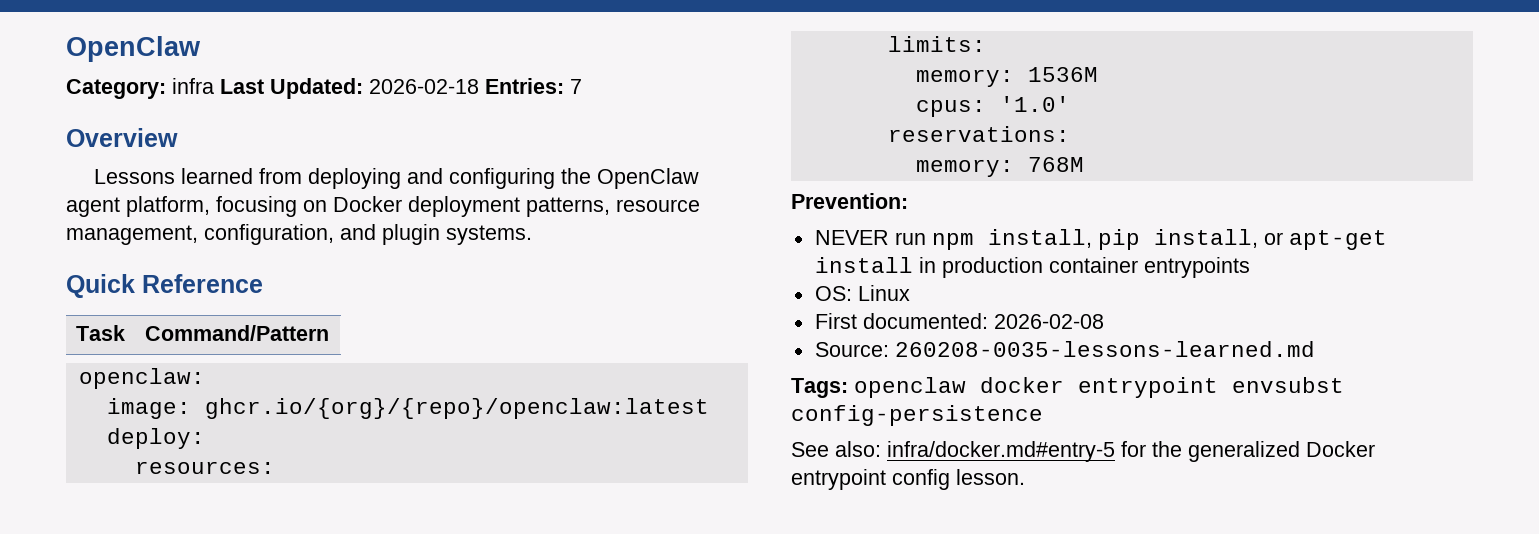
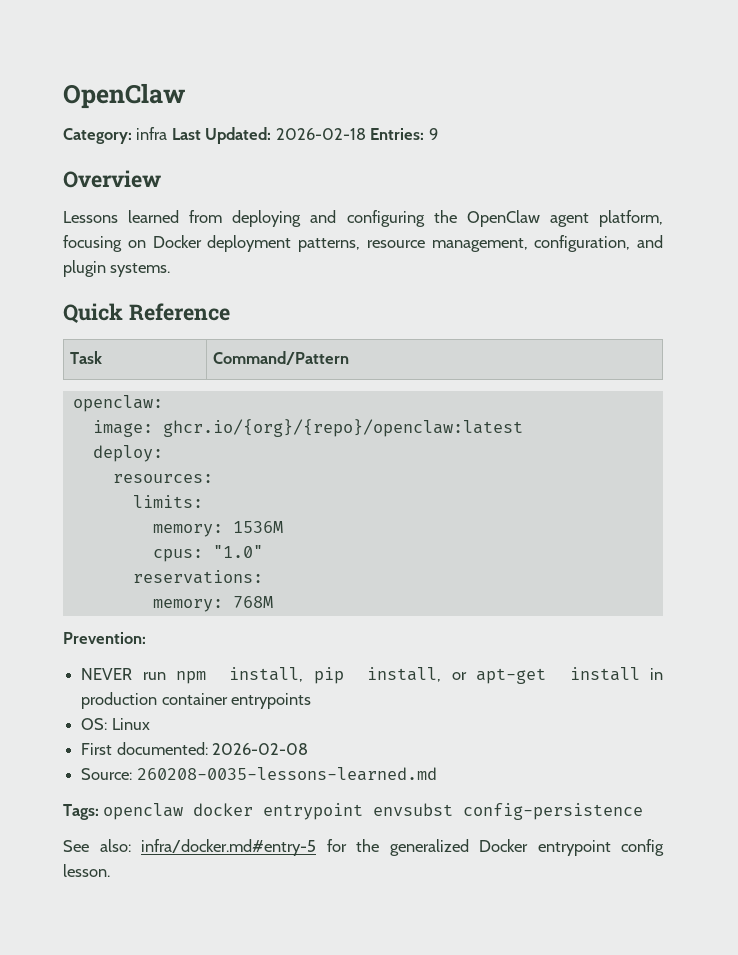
[570,79,582,94] 7 -> [428,128,438,140] 9
[999,96,1070,112] '1.0' -> [212,545,263,558] "1.0"

